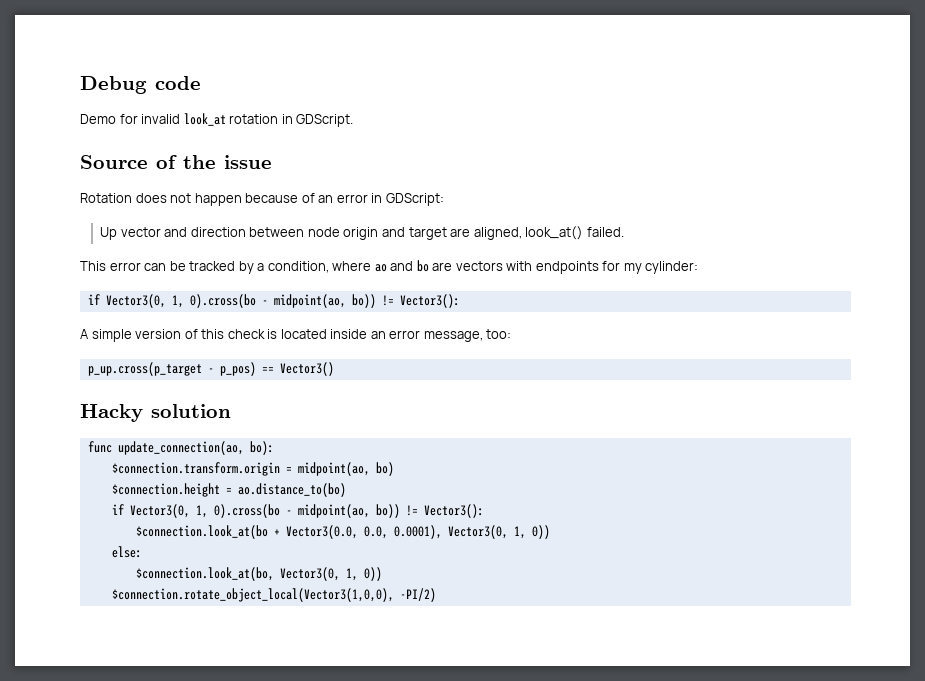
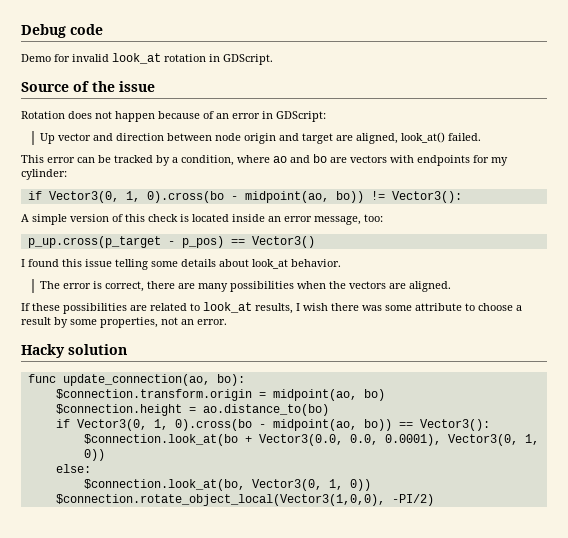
(334, 369) none -> [21,259,341,270] [40,281,452,292] [21,302,522,314] [21,317,227,328] // I found this issue telling some details about look_at behavior. // The error is correct, there are many possibilities when the vectors are aligned. // If these possibilities are related to look_at results, I wish there was some attribute to choose a result by some properties, not an error.
[405,505,418,516] != -> [398,422,413,428] ==

